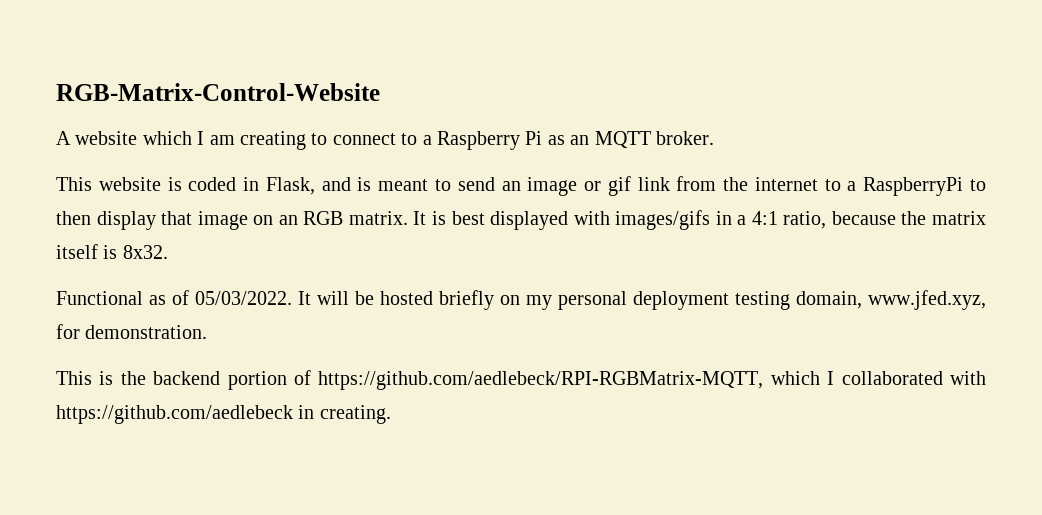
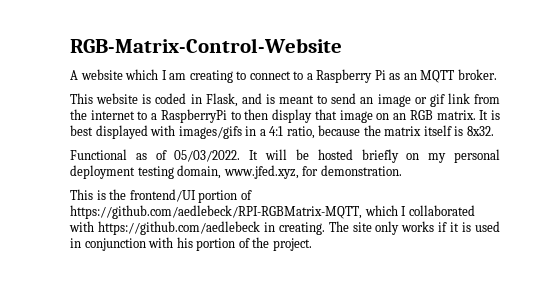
[153,371,221,385] backend -> [129,189,196,202] frontend/UI
(391, 414) none -> [328,221,501,235] [70,237,312,251] The site only works if it is used in conjunction with his portion of the project.

